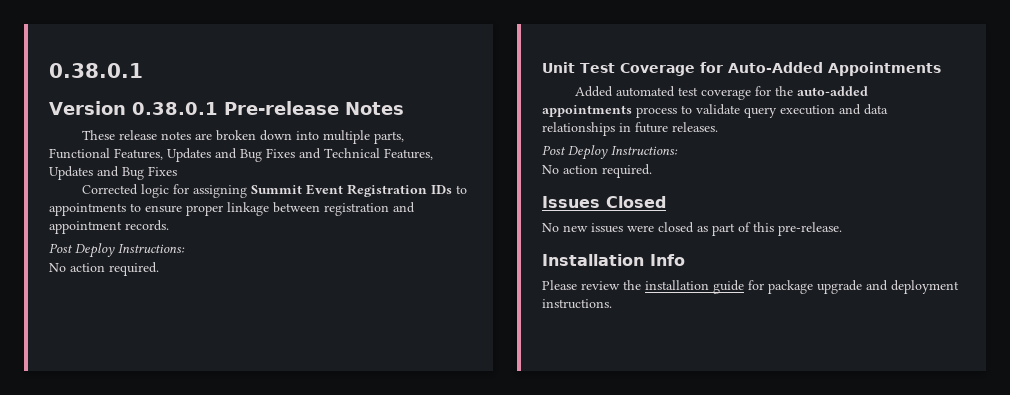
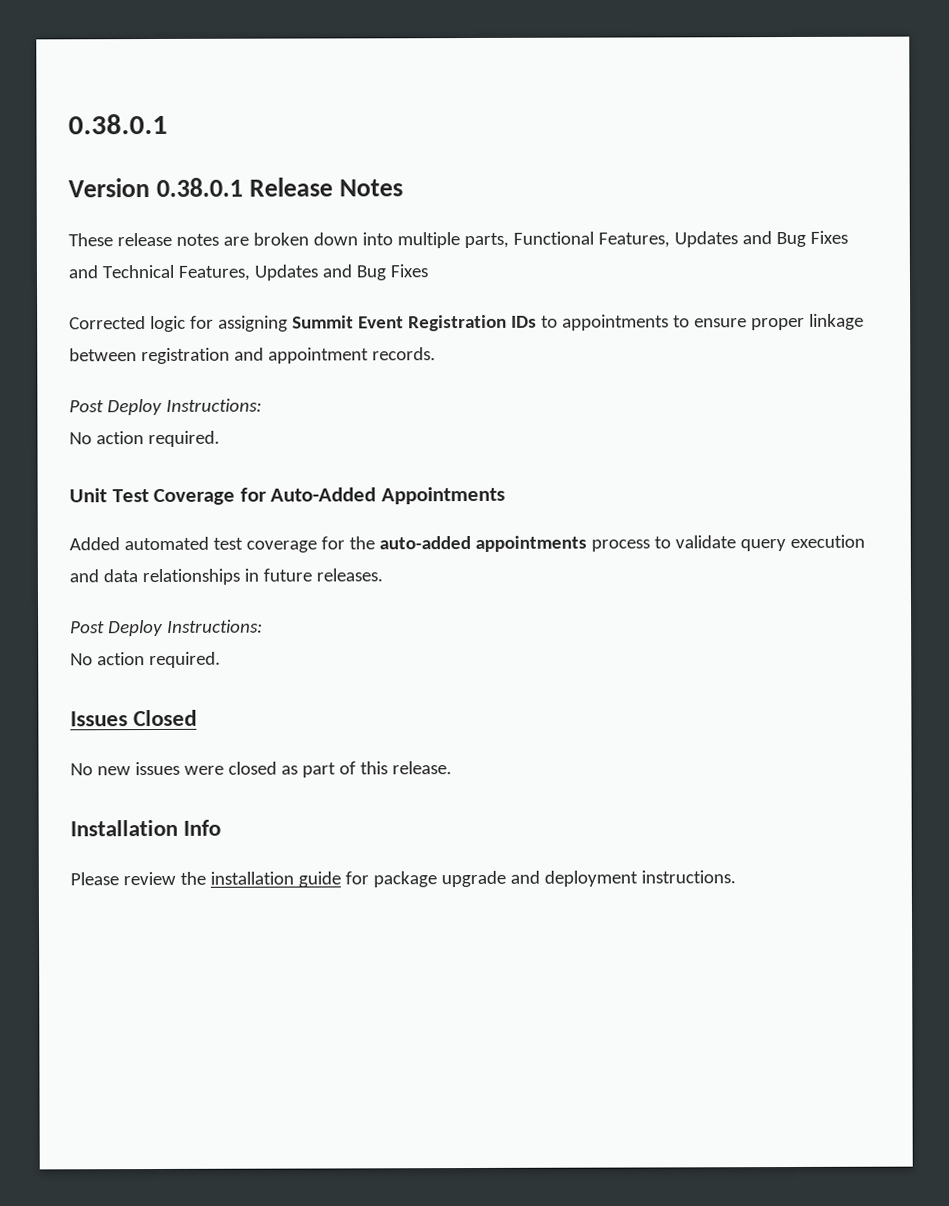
[223,101,339,115] Pre-release -> [249,177,334,197] Release
[778,222,842,236] pre-release. -> [391,761,452,775] release.

